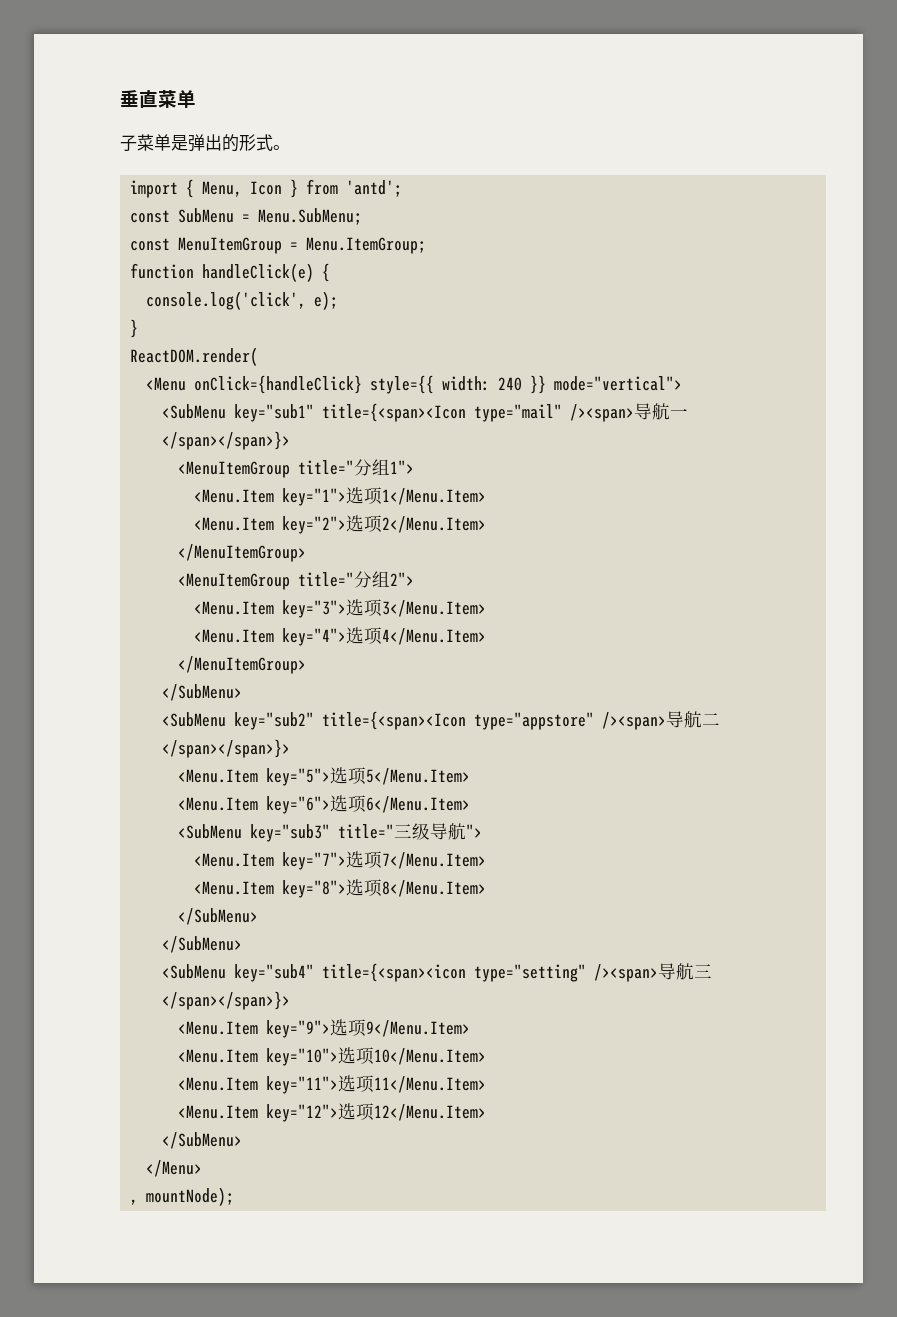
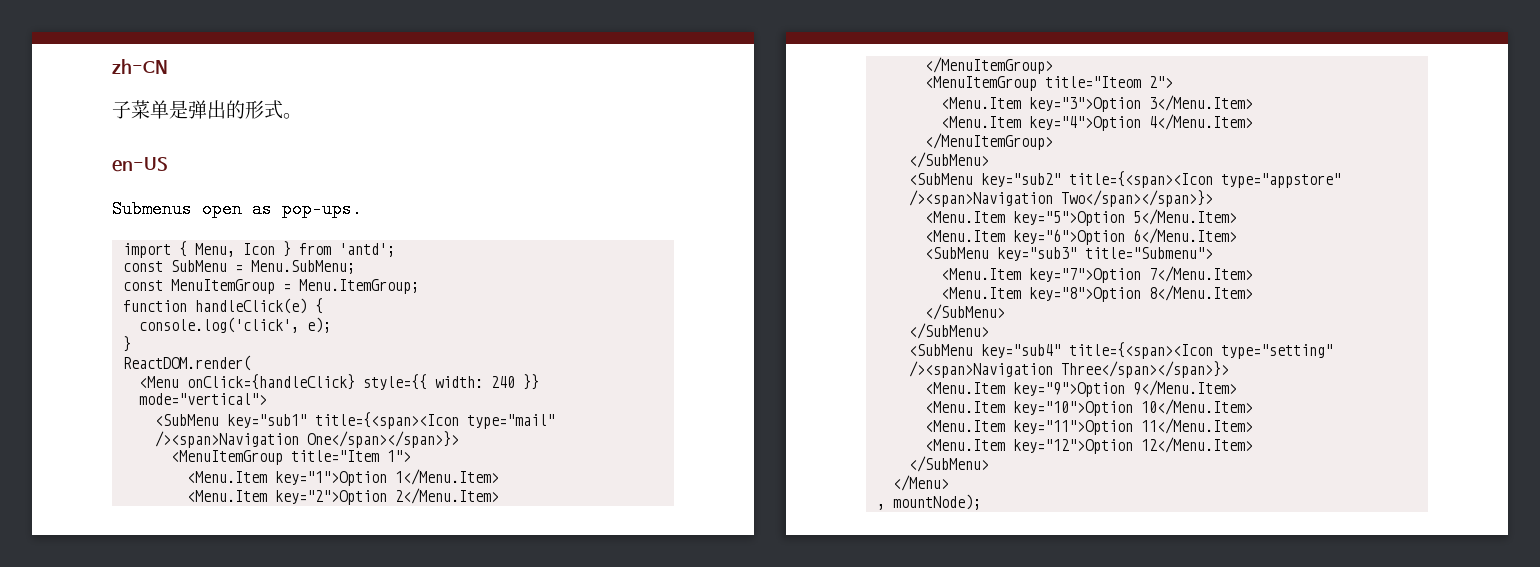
[120,90,196,108] 垂直菜单 -> [112,59,168,74] zh-CN
(290, 147) none -> [112,157,168,172] [112,200,362,218] // en-US // Submenus open as pop-ups.
[570,403,689,422] [162,431,291,450] [178,459,391,478] /><span>导航一</span></span>}> // <MenuItemGroup title="分组 -> [155,431,460,448] [171,450,380,465] /><span>Navigation One</span></span>}> // <MenuItemGroup title="Item
[282,487,383,506] key="1">选项 -> [275,471,388,486] key="1">Option
[282,515,383,534] key="2">选项 -> [275,490,388,505] key="2">Option
[298,571,391,588] title="分组 -> [1045,76,1142,88] title="Iteom
[282,599,383,618] key="3">选项 -> [1029,97,1142,112] key="3">Option
[282,627,383,646] key="4">选项 -> [1029,116,1142,131] key="4">Option
[602,711,721,730] [162,739,291,758] [178,767,367,786] /><span>导航二</span></span>}> // <Menu.Item key="5">选项 -> [909,190,1214,207] [925,211,1126,226] /><span>Navigation Two</span></span>}> // <Menu.Item key="5">Option
[266,795,367,814] key="6">选项 -> [1013,229,1126,245] key="6">Option
[338,823,483,840] [194,851,383,870] title="三级导航"> // <Menu.Item key="7">选项 -> [1085,247,1214,259] [941,268,1142,283] title="Submenu"> // <Menu.Item key="7">Option
[282,879,383,898] key="8">选项 -> [1029,287,1142,302] key="8">Option
[322,963,713,982] [162,991,291,1010] [178,1019,367,1038] title={<span><icon type="setting" /><span>导航三</span></span>}> // <Menu.Item key="9">选项 -> [1069,342,1334,359] [909,361,1230,378] [925,382,1126,397] title={<span><Icon type="setting" /><span>Navigation Three</span></span>}> // <Menu.Item key="9">Option
[266,1047,375,1066] key="10">选项 -> [1013,401,1134,416] key="10">Option
[266,1075,375,1094] key="11">选项 -> [1013,420,1134,435] key="11">Option
[266,1103,375,1122] key="12">选项 -> [1013,439,1134,454] key="12">Option

